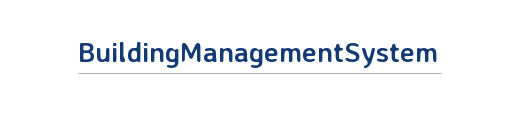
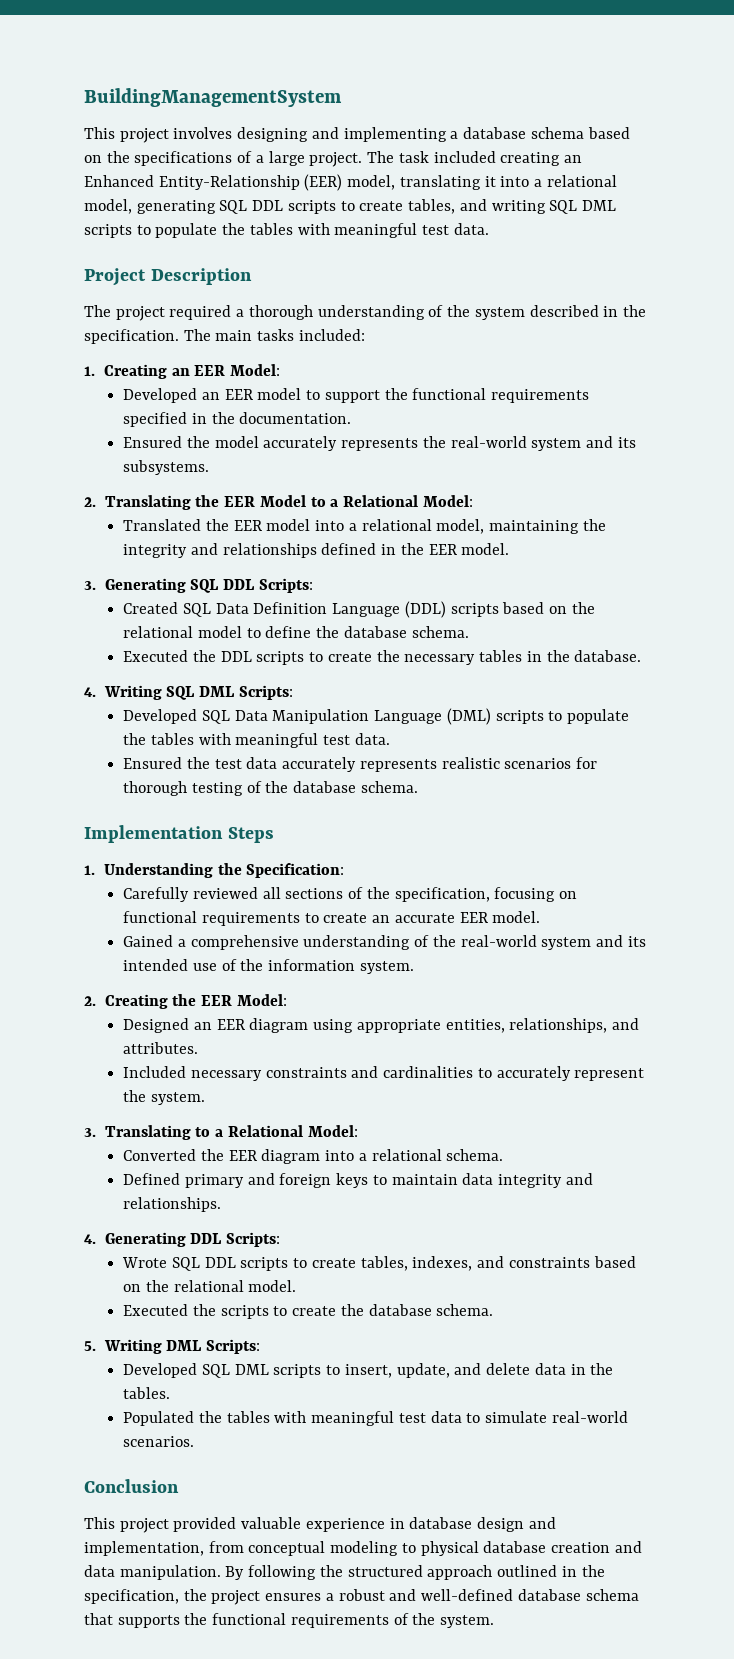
(438, 55) none -> [84,127,630,143] [84,151,582,167] [84,174,617,191] [84,199,616,214] [84,223,489,238] [84,268,252,286] [84,305,646,321] [84,329,365,344] [84,364,281,379] [123,388,590,403] [123,412,352,427] [123,436,636,451] [123,460,210,475] [84,495,473,510] [123,519,606,534] [123,543,510,558] [84,578,313,593] [123,601,595,618] [123,626,469,638] [123,650,642,665] [84,685,293,700] [123,708,630,725] [123,733,390,748] [123,757,598,772] [123,781,418,796] [84,825,274,843] [84,863,345,878] [123,887,578,902] [123,911,541,926] [123,935,646,950] [123,959,414,974] [84,994,287,1009] [123,1018,640,1033] [123,1042,199,1054] [123,1066,645,1081] [123,1090,205,1105] [84,1125,358,1140] [123,1149,504,1164] [123,1173,593,1188] [123,1197,222,1212] [84,1232,281,1247] [122,1256,636,1271] [123,1280,297,1292] [123,1304,494,1319] [84,1339,261,1354] [123,1363,614,1378] [123,1387,171,1399] [123,1411,628,1426] [123,1436,195,1447] [84,1479,179,1493] [84,1517,556,1533] [84,1541,642,1556] [84,1565,605,1580] [84,1589,639,1605] [84,1613,495,1628] // This project involves designing and implementing a database schema based on the specifications of a large project. The task included creating an Enhanced Entity-Relationship (EER) model, translating it into a relational model, generating SQL DDL scripts to create tables, and writing SQL DML scripts to populate the tables with meaningful test data. // Project Description // The project required a thorough understanding of the system described in the specification. The main tasks included: // 1. Creating an EER Model: // Developed an EER model to support the functional requirements specified in the documentation. // Ensured the model accurately represents the real-world system and its subsystems. // 2. Translating the EER Model to a Relational Model: // Translated the EER model into a relational model, maintaining the integrity and relationships defined in the EER model. // 3. Generating SQL DDL Scripts: // Created SQL Data Definition Language (DDL) scripts based on the relational model to define the database schema. // Executed the DDL scripts to create the necessary tables in the database. // 4. Writing SQL DML Scripts: // Developed SQL Data Manipulation Language (DML) scripts to populate the tables with meaningful test data. // Ensured the test data accurately represents realistic scenarios for thorough testing of the database schema. // Implementation Steps // 1. Understanding the Specification: // Carefully reviewed all sections of the specification, focusing on functional requirements to create an accurate EER model. // Gained a comprehensive understanding of the real-world system and its intended use of the information system. // 2. Creating the EER Model: // Designed an EER diagram using appropriate entities, relationships, and attributes. // Included necessary constraints and cardinalities to accurately represent the system. // 3. Translating to a Relational Model: // Converted the EER diagram into a relational schema. // Defined primary and foreign keys to maintain data integrity and relationships. // 4. Generating DDL Scripts: // Wrote SQL DDL scripts to create tables, indexes, and constraints based on the relational model. // Executed the scripts to create the database schema. // 5. Writing DML Scripts: // Developed SQL DML scripts to insert, update, and delete data in the tables. // Populated the tables with meaningful test data to simulate real-world scenarios. // Conclusion // This project provided valuable experience in database design and implementation, from conceptual modeling to physical database creation and data manipulation. By following the structured approach outlined in the specification, the project ensures a robust and well-defined database schema that supports the functional requirements of the system.

